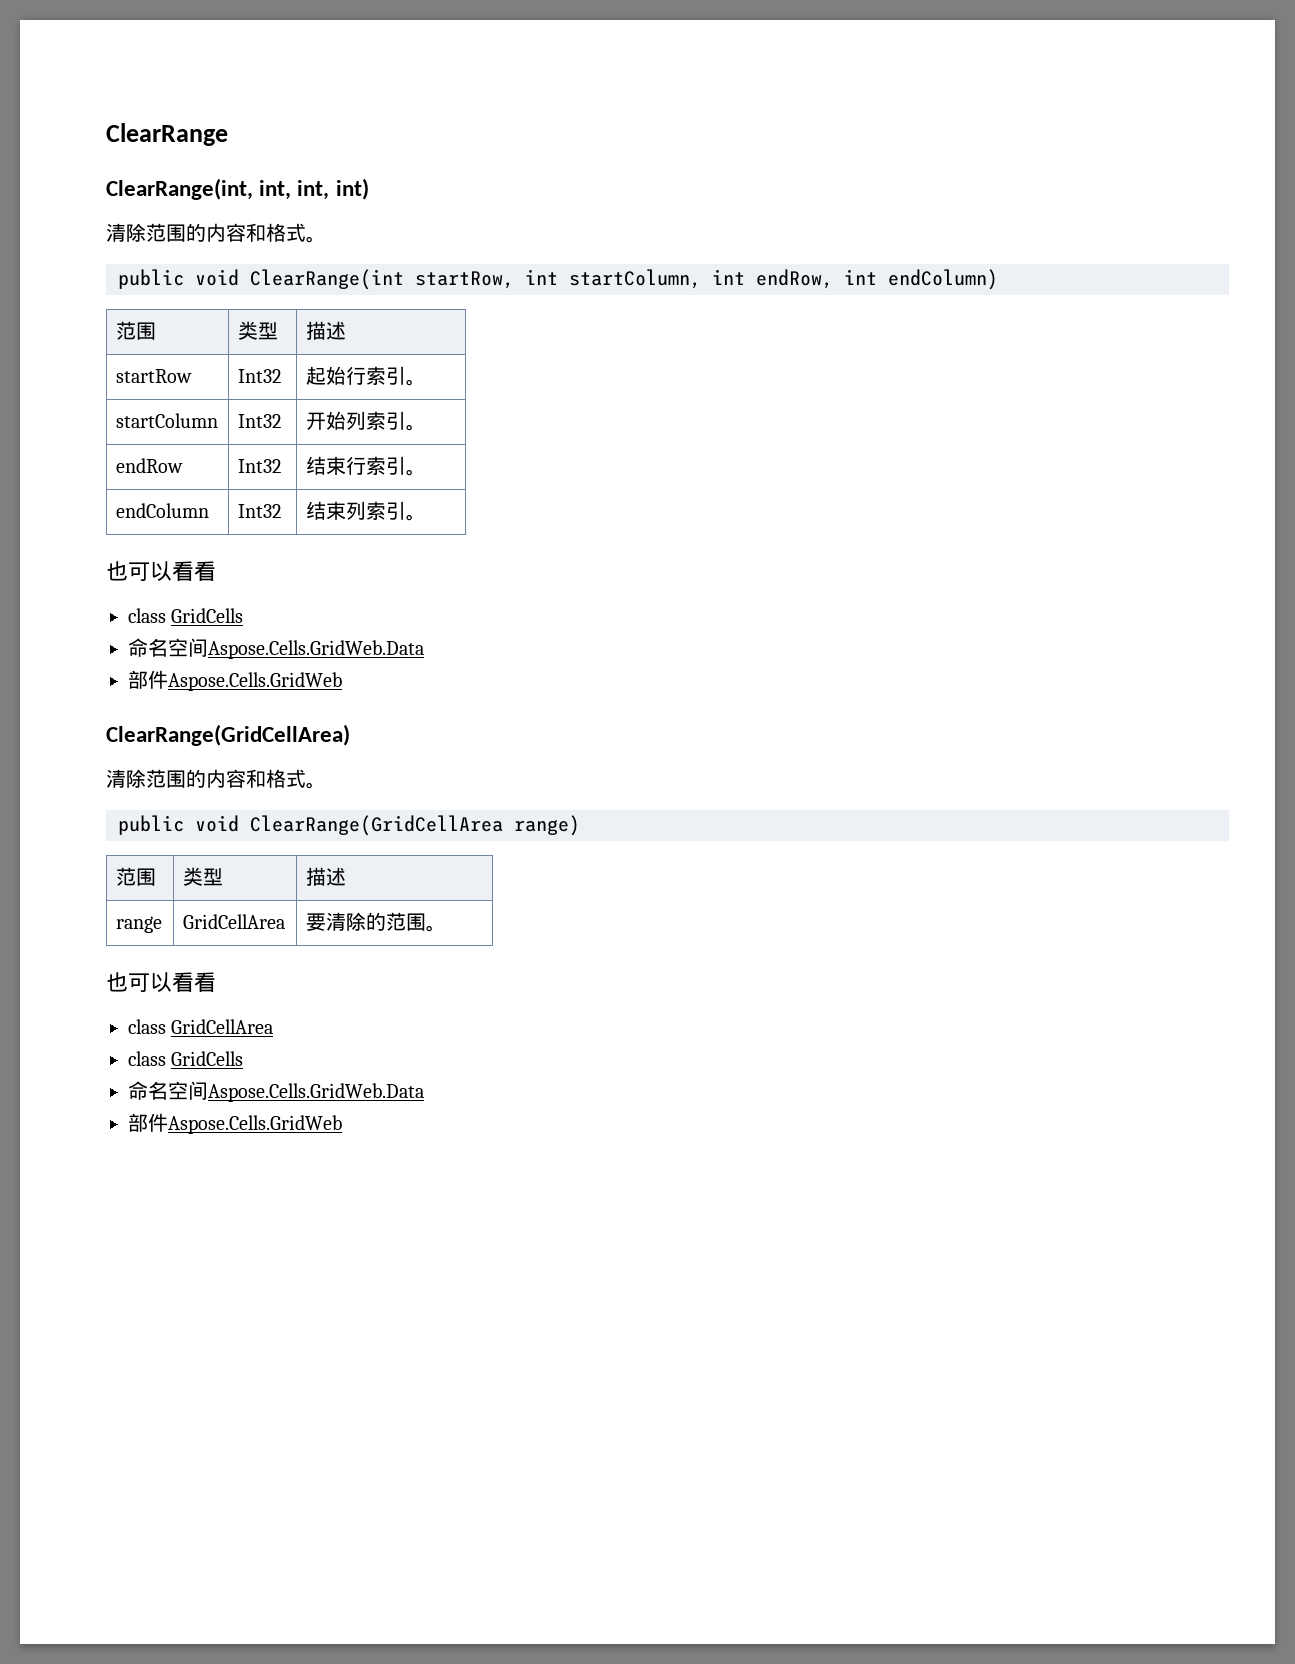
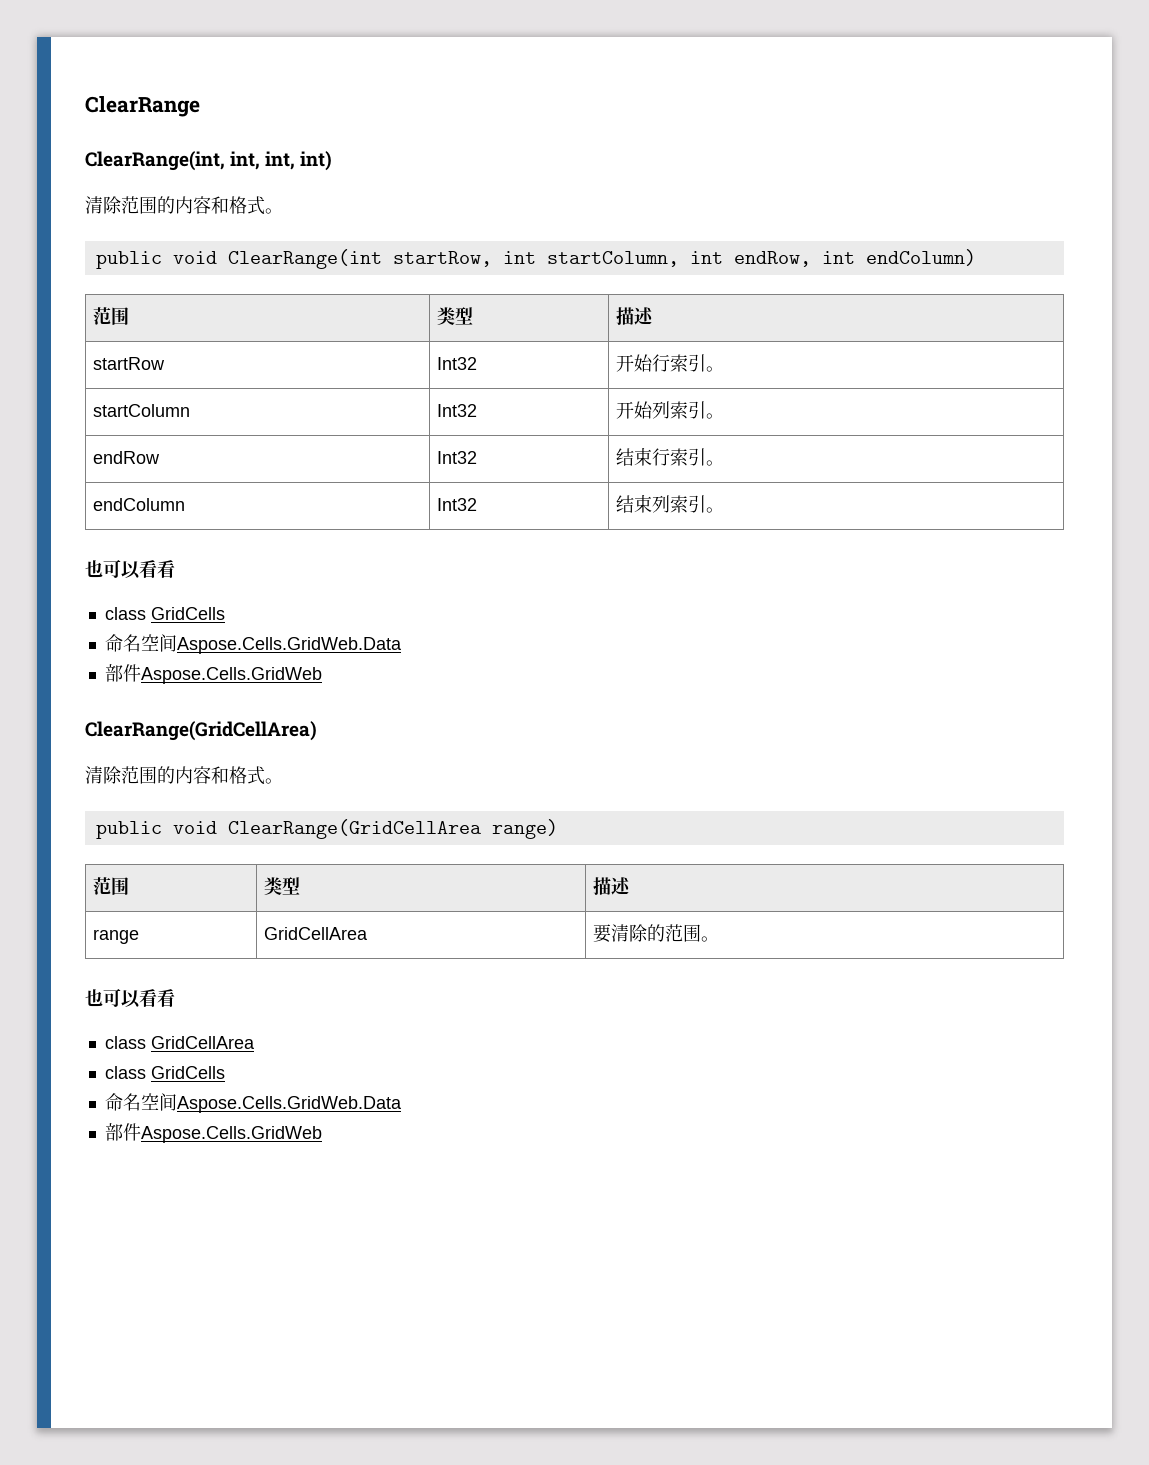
[305,366,326,385] 起 -> [615,354,634,372] 开

